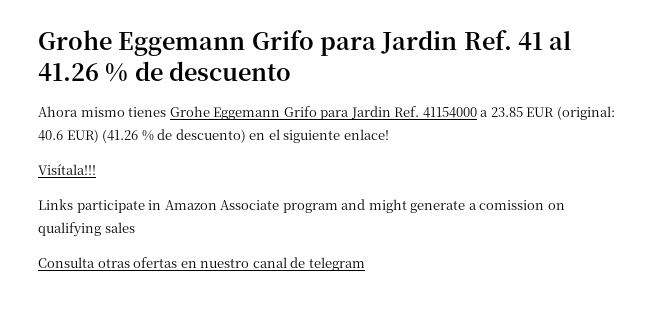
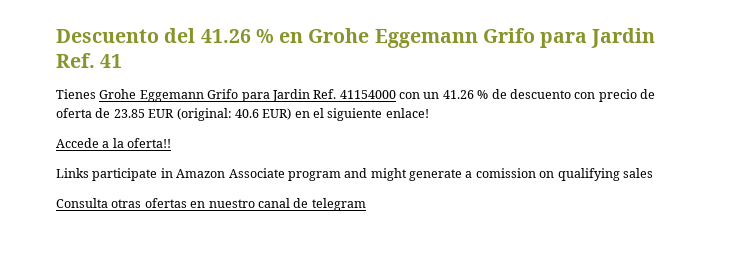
(38, 40) none -> [56,28,304,43] Descuento del 41.26 % en
[549,31,572,50] [38,61,292,82] [38,106,167,117] al 41.26 % de descuento // Ahora mismo tienes -> [56,89,96,99] // Tienes
[480,110,489,117] a -> [399,89,655,102] [56,108,111,118] con un 41.26 % de descuento con precio de oferta de
[102,129,246,143] (41.26 % de descuento) -> (292, 114) none
[38,164,96,175] Visítala!!! -> [56,138,172,148] Accede a la oferta!!

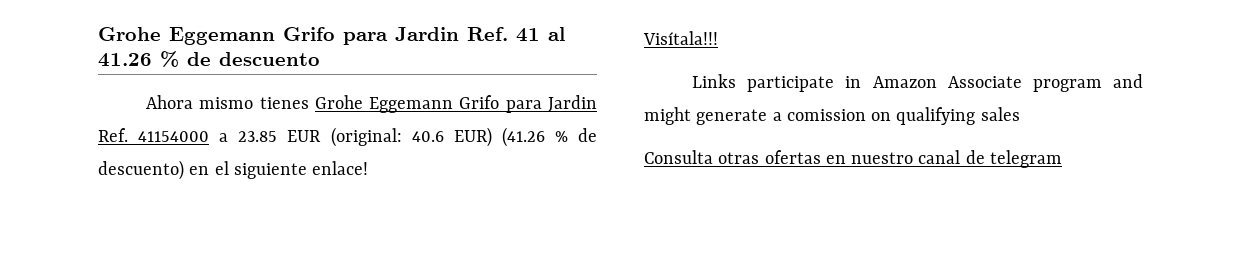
[56,28,304,43] Descuento del 41.26 % en -> (98, 34) none
[56,89,96,99] // Tienes -> [548,27,565,41] [98,51,320,67] [146,95,309,109] al 41.26 % de descuento // Ahora mismo tienes
[399,89,655,102] [56,108,111,118] con un 41.26 % de descuento con precio de oferta de -> [219,133,229,142] a
(292, 114) none -> [501,127,598,147] [98,160,184,180] (41.26 % de descuento)
[56,138,172,148] Accede a la oferta!! -> [643,31,718,45] Visítala!!!

